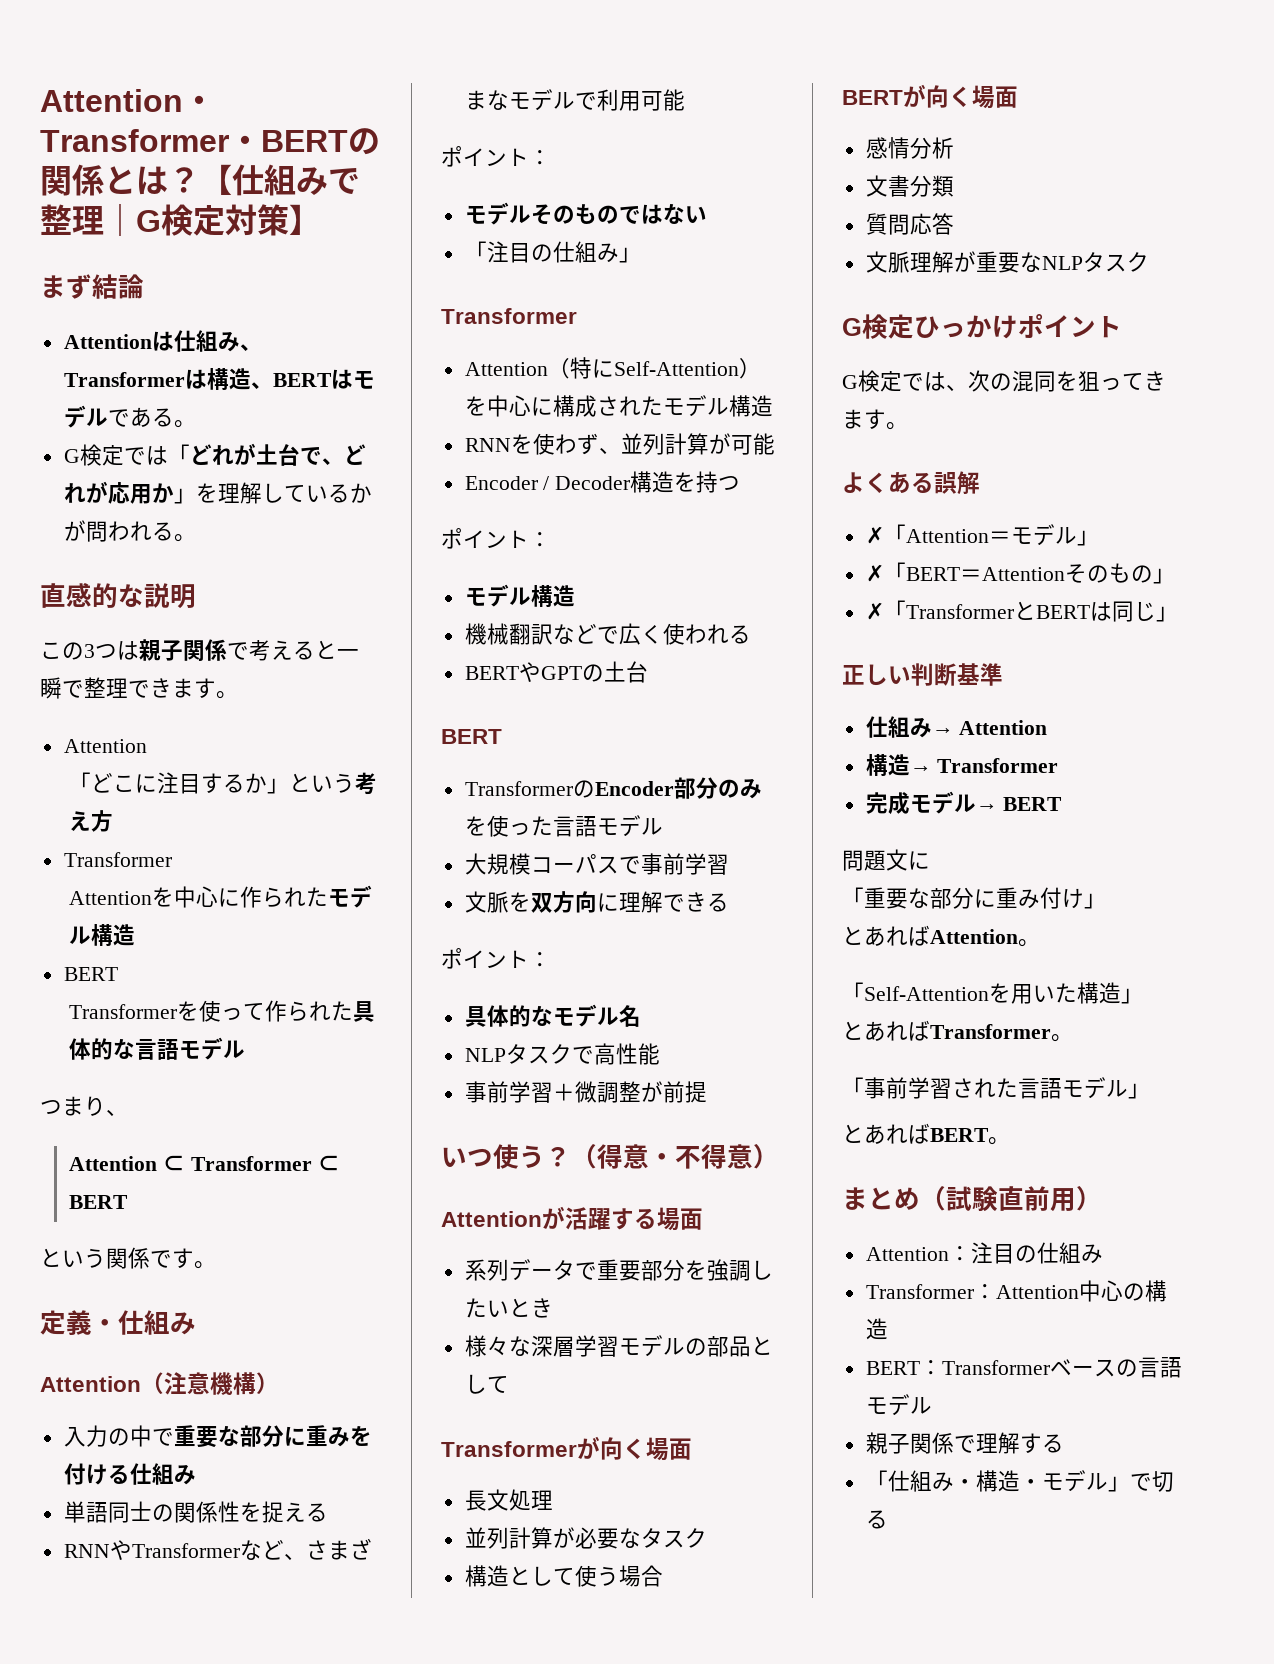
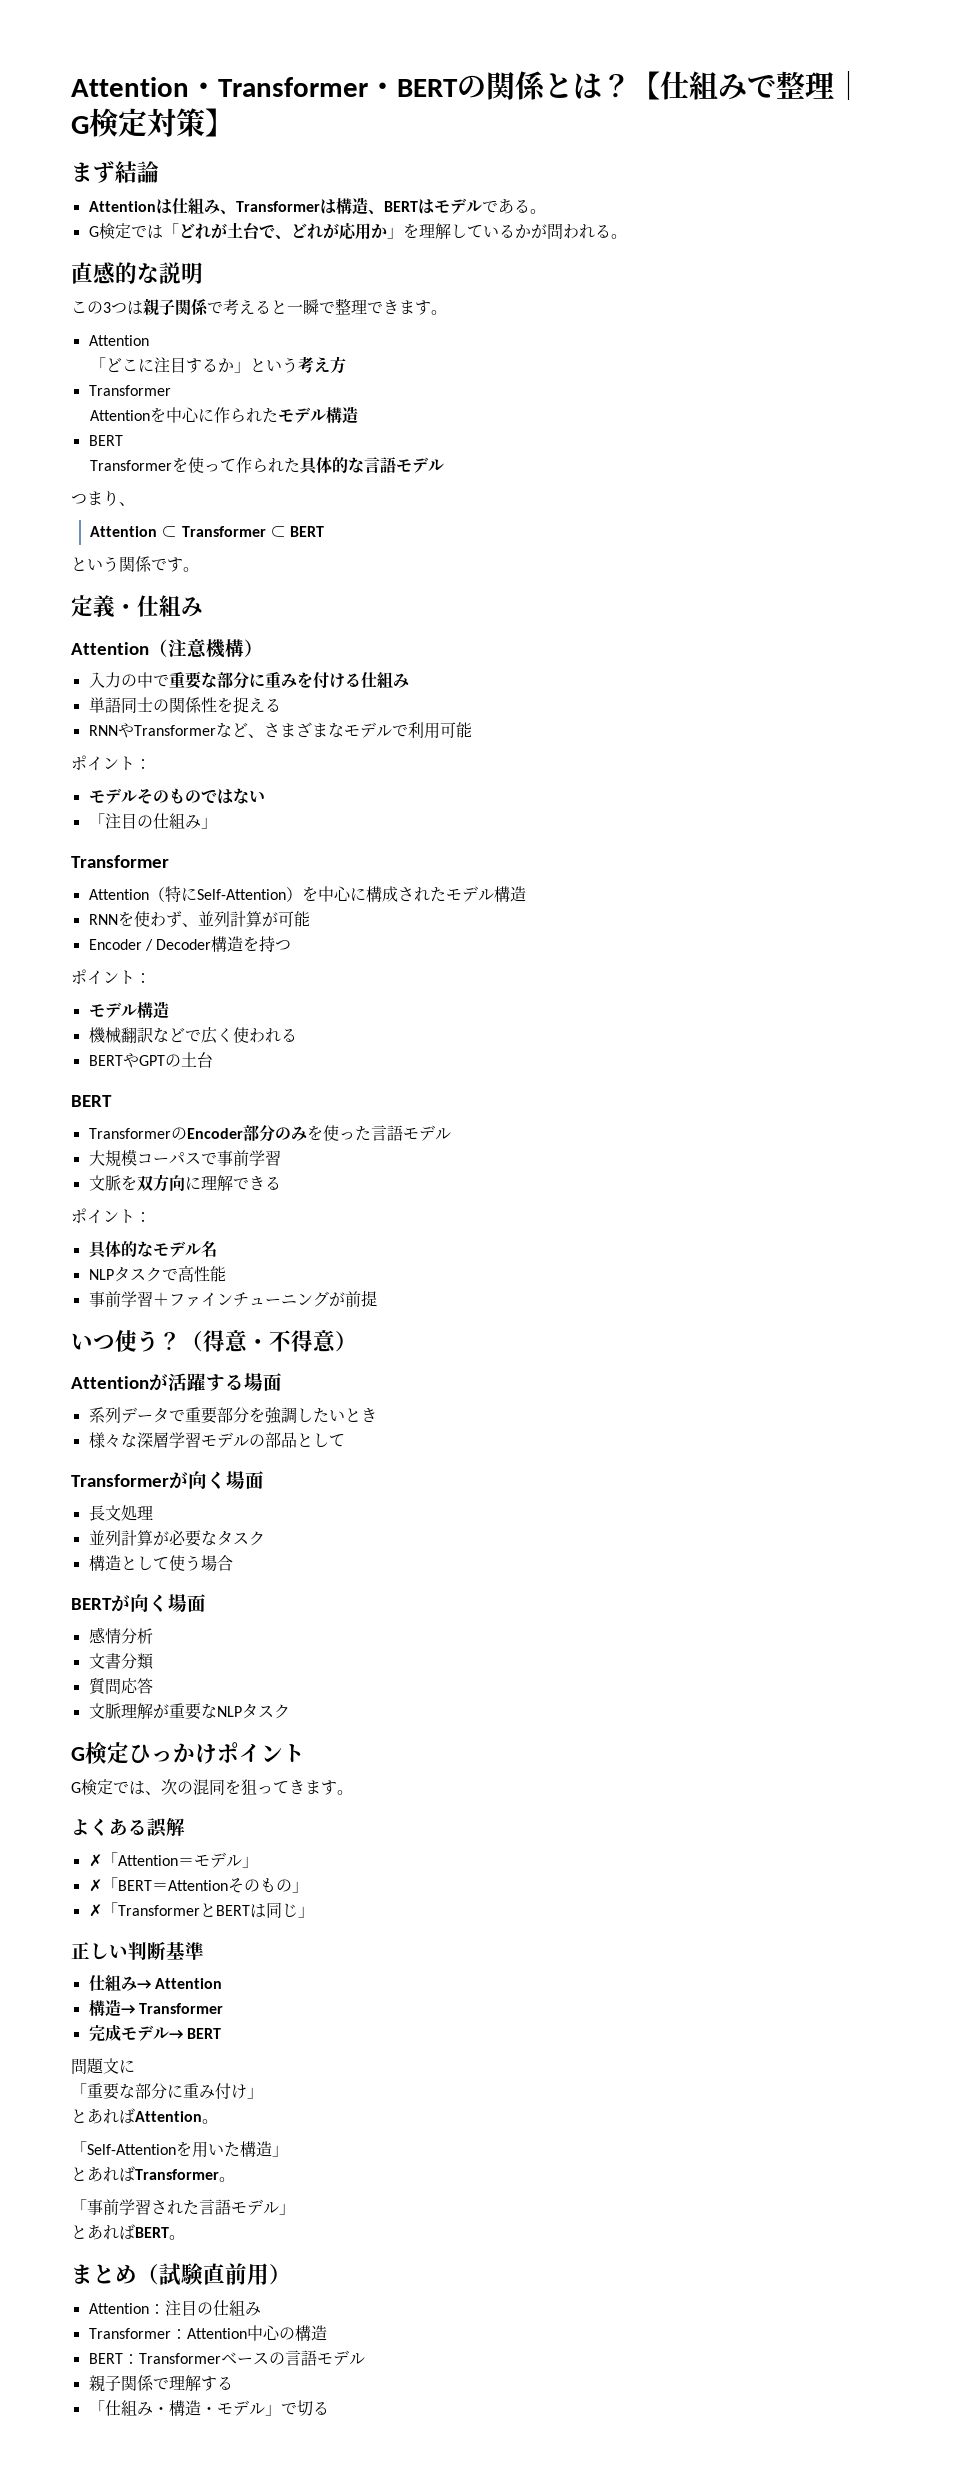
[574,1081,641,1103] 微調整 -> [168,1291,329,1307] ファインチューニング

